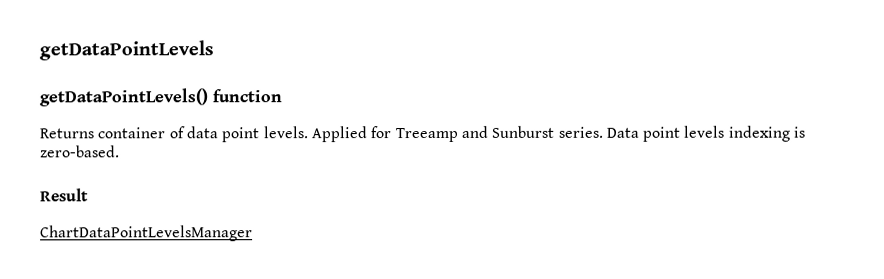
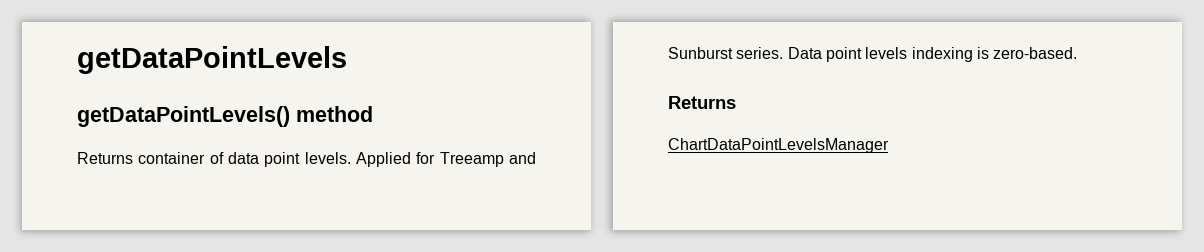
[212,89,282,103] function -> [296,106,373,122] method
[40,188,89,202] Result -> [668,96,736,109] Returns

